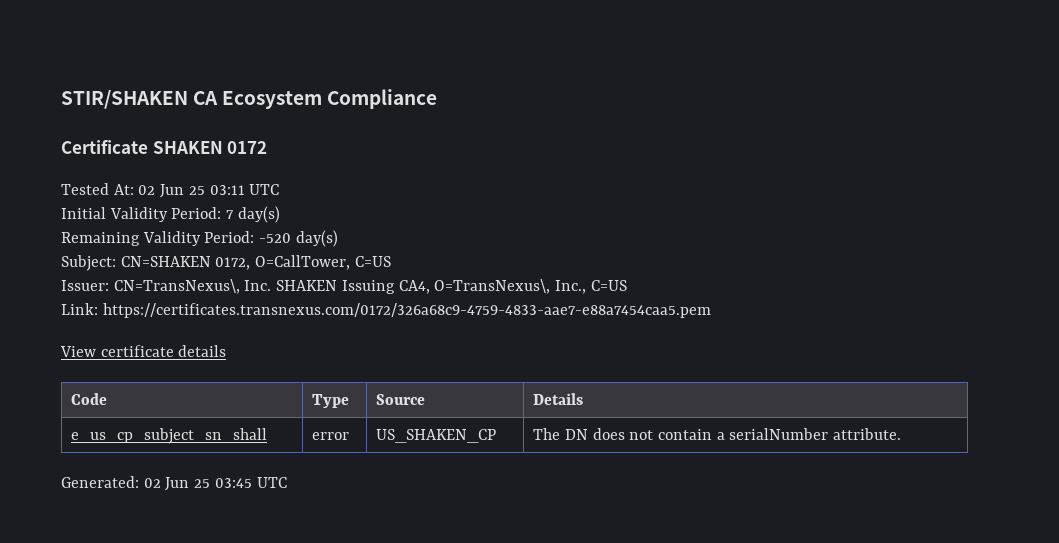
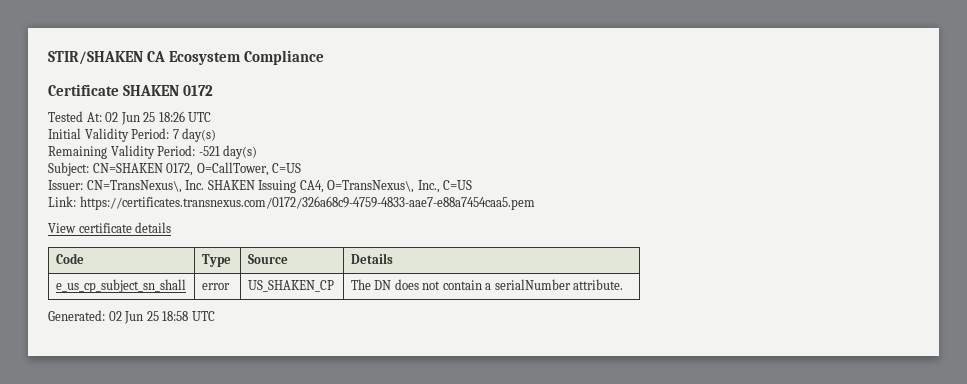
[209,185,245,195] 03:11 -> [158,111,185,122] 18:26
[259,233,292,243] -520 -> [198,146,220,156] -521
[214,478,252,488] 03:45 -> [162,311,189,321] 18:58

